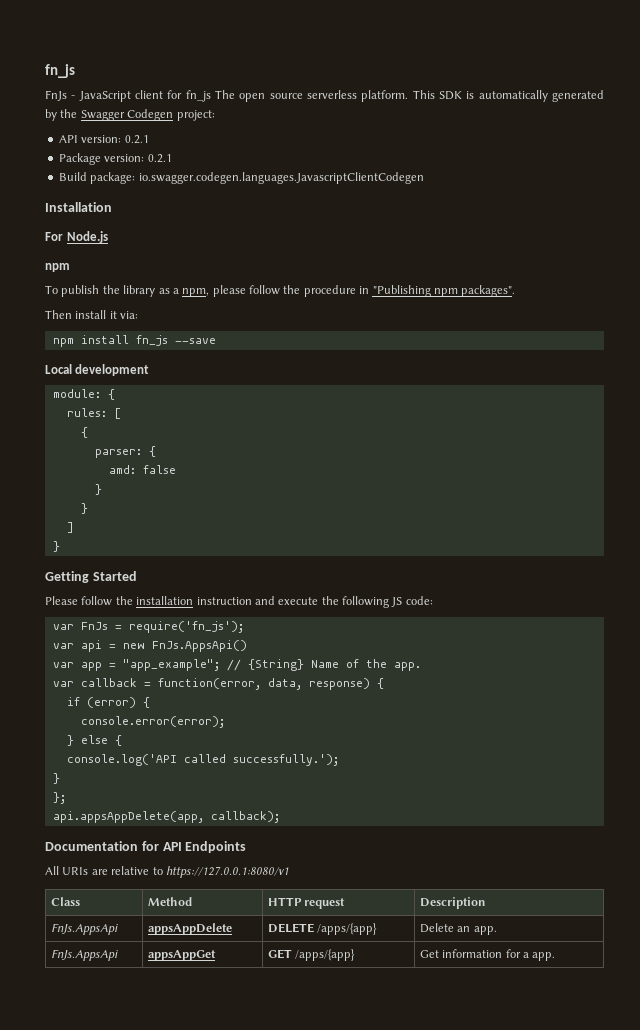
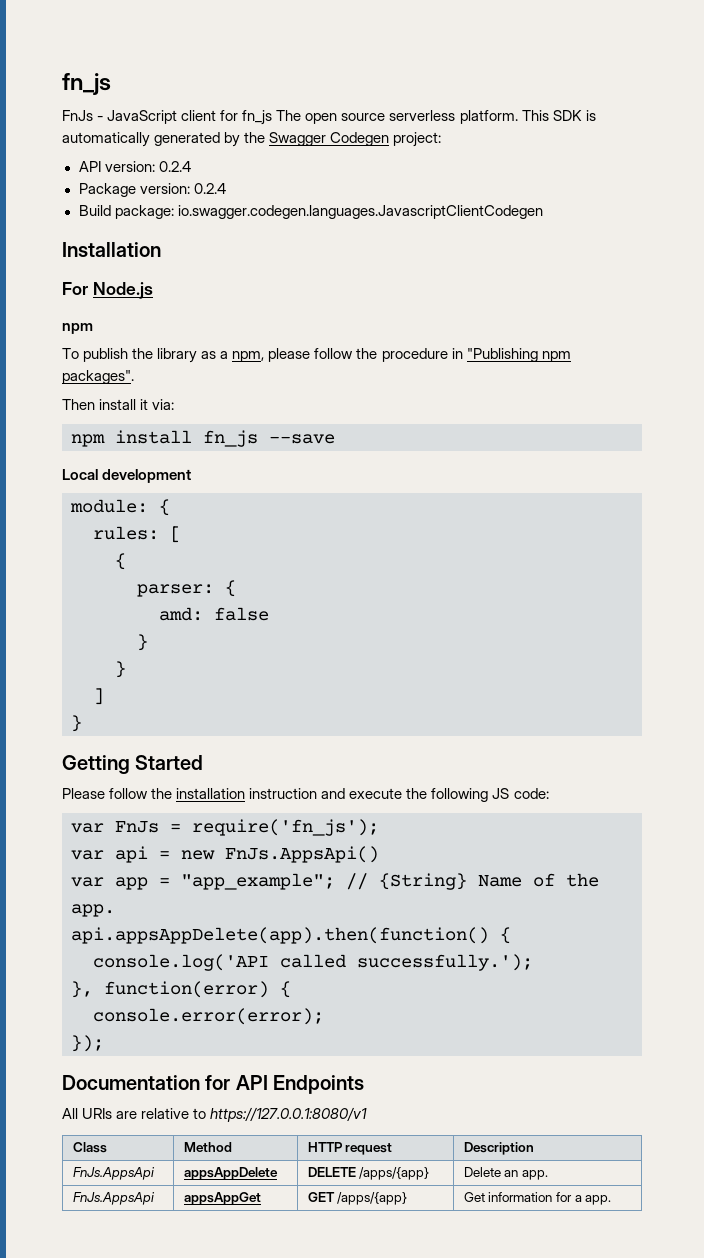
[124,135,149,144] 0.2.1 -> [158,161,191,172] 0.2.4
[147,154,172,163] 0.2.1 -> [193,183,226,194] 0.2.4
[52,678,384,690] [66,697,150,708] [80,716,225,728] [66,735,108,746] var callback = function(error, data, response) { // if (error) { // console.error(error); // } else -> [71,927,489,944] api.appsAppDelete(app).then(function()
[52,773,60,784] [52,792,66,804] [52,811,280,823] } // }; // api.appsAppDelete(app, callback); -> [71,981,291,998] [93,1008,324,1025] [71,1035,104,1052] }, function(error) { // console.error(error); // });

